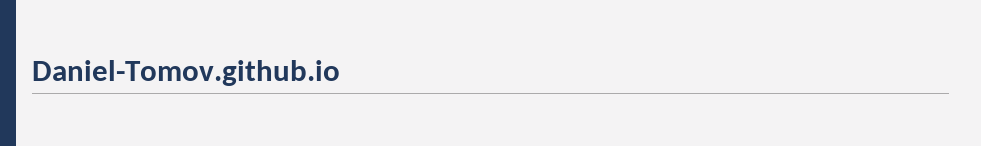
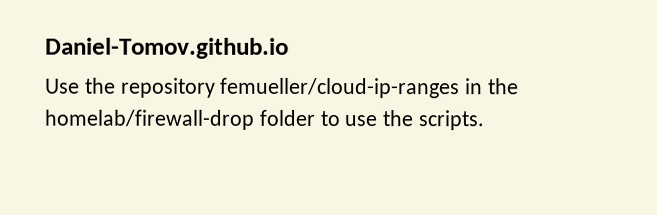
(340, 73) none -> [45,77,520,99] [44,109,485,131] // Use the repository femueller/cloud-ip-ranges in the homelab/firewall-drop folder to use the scripts.

